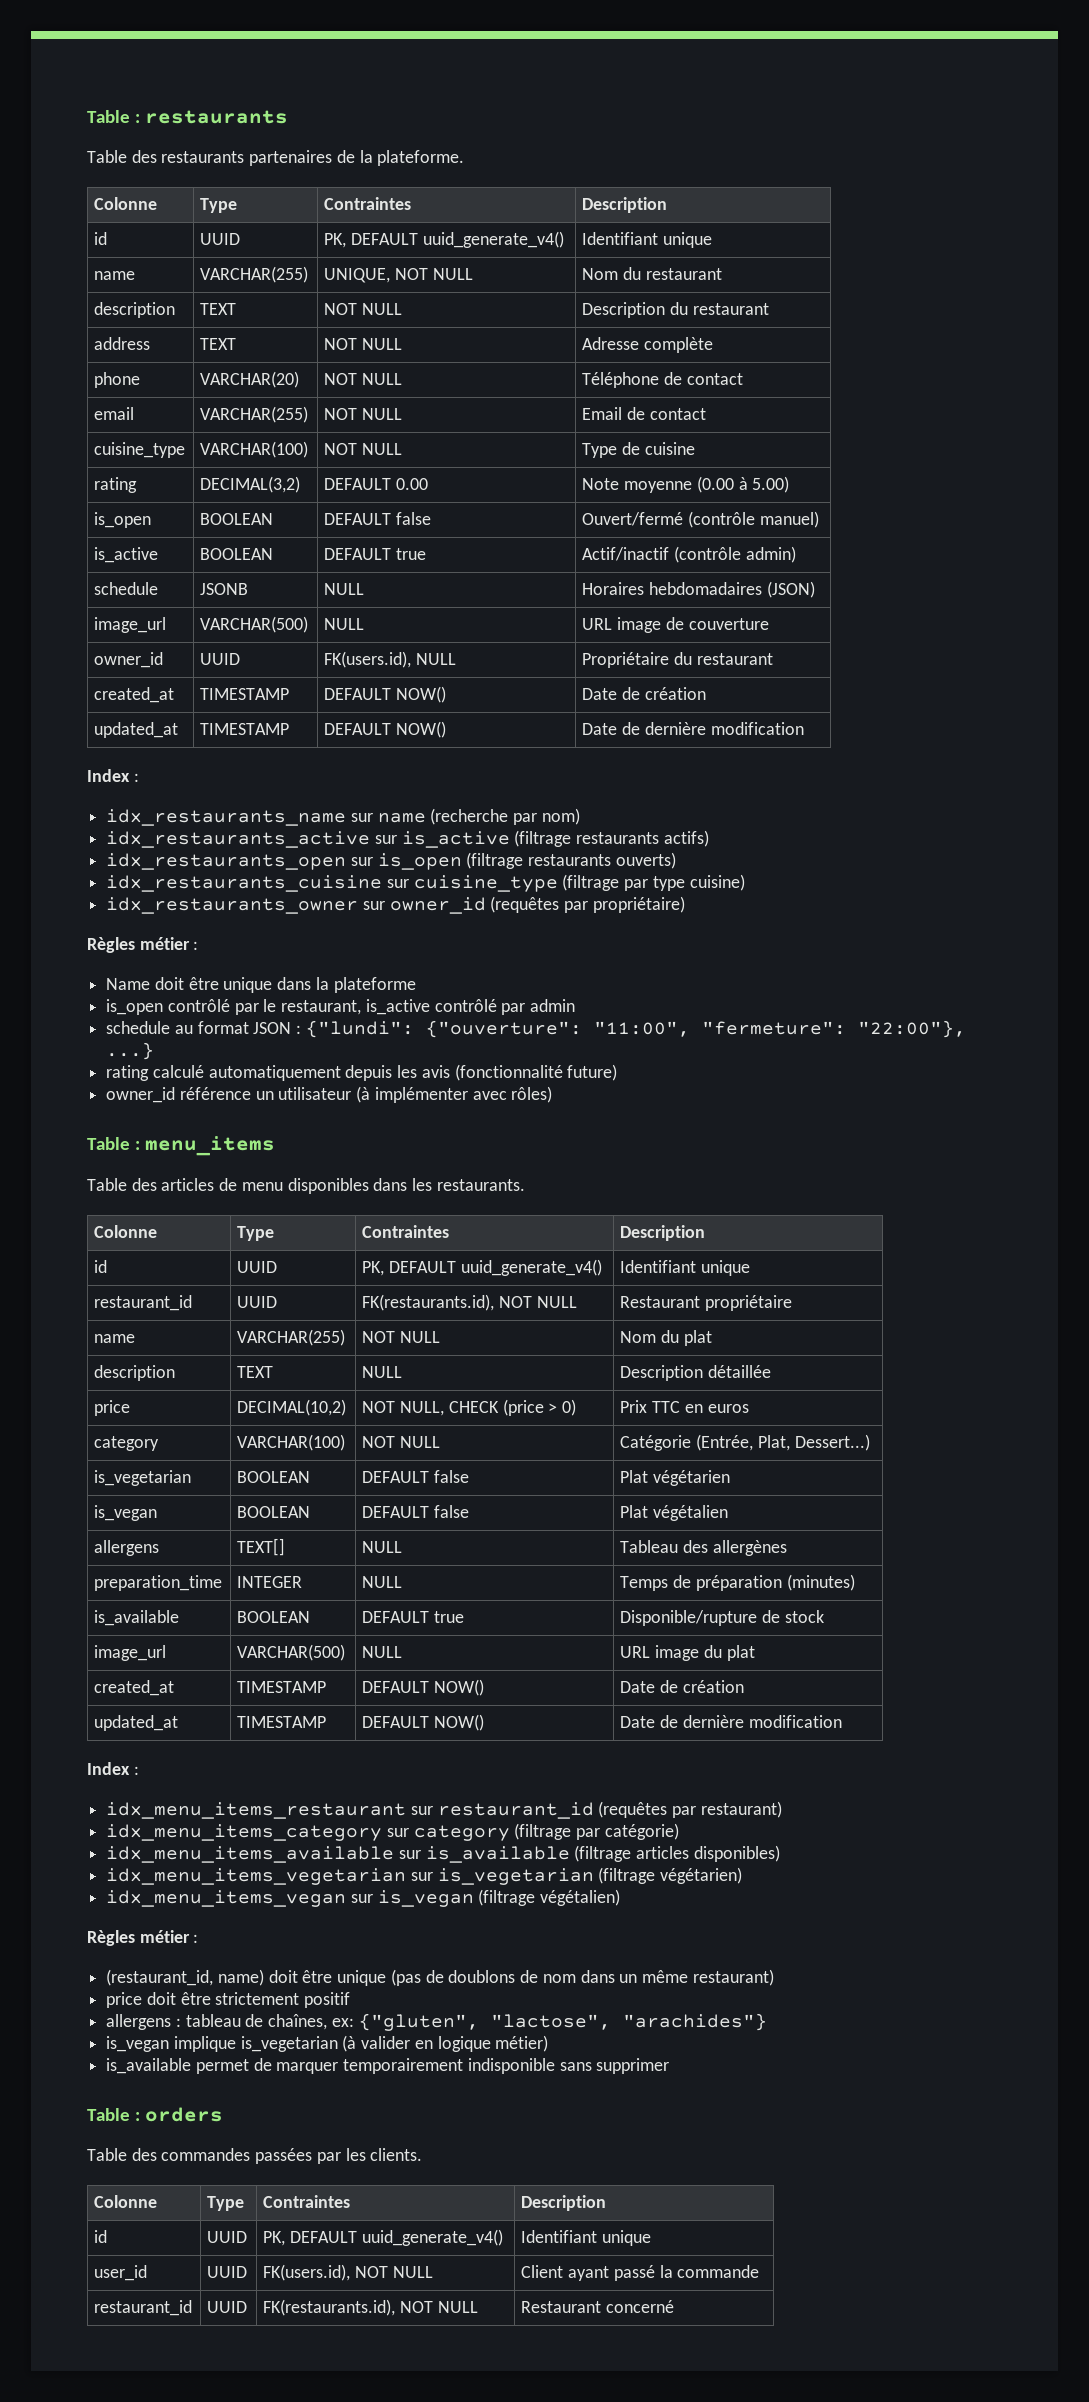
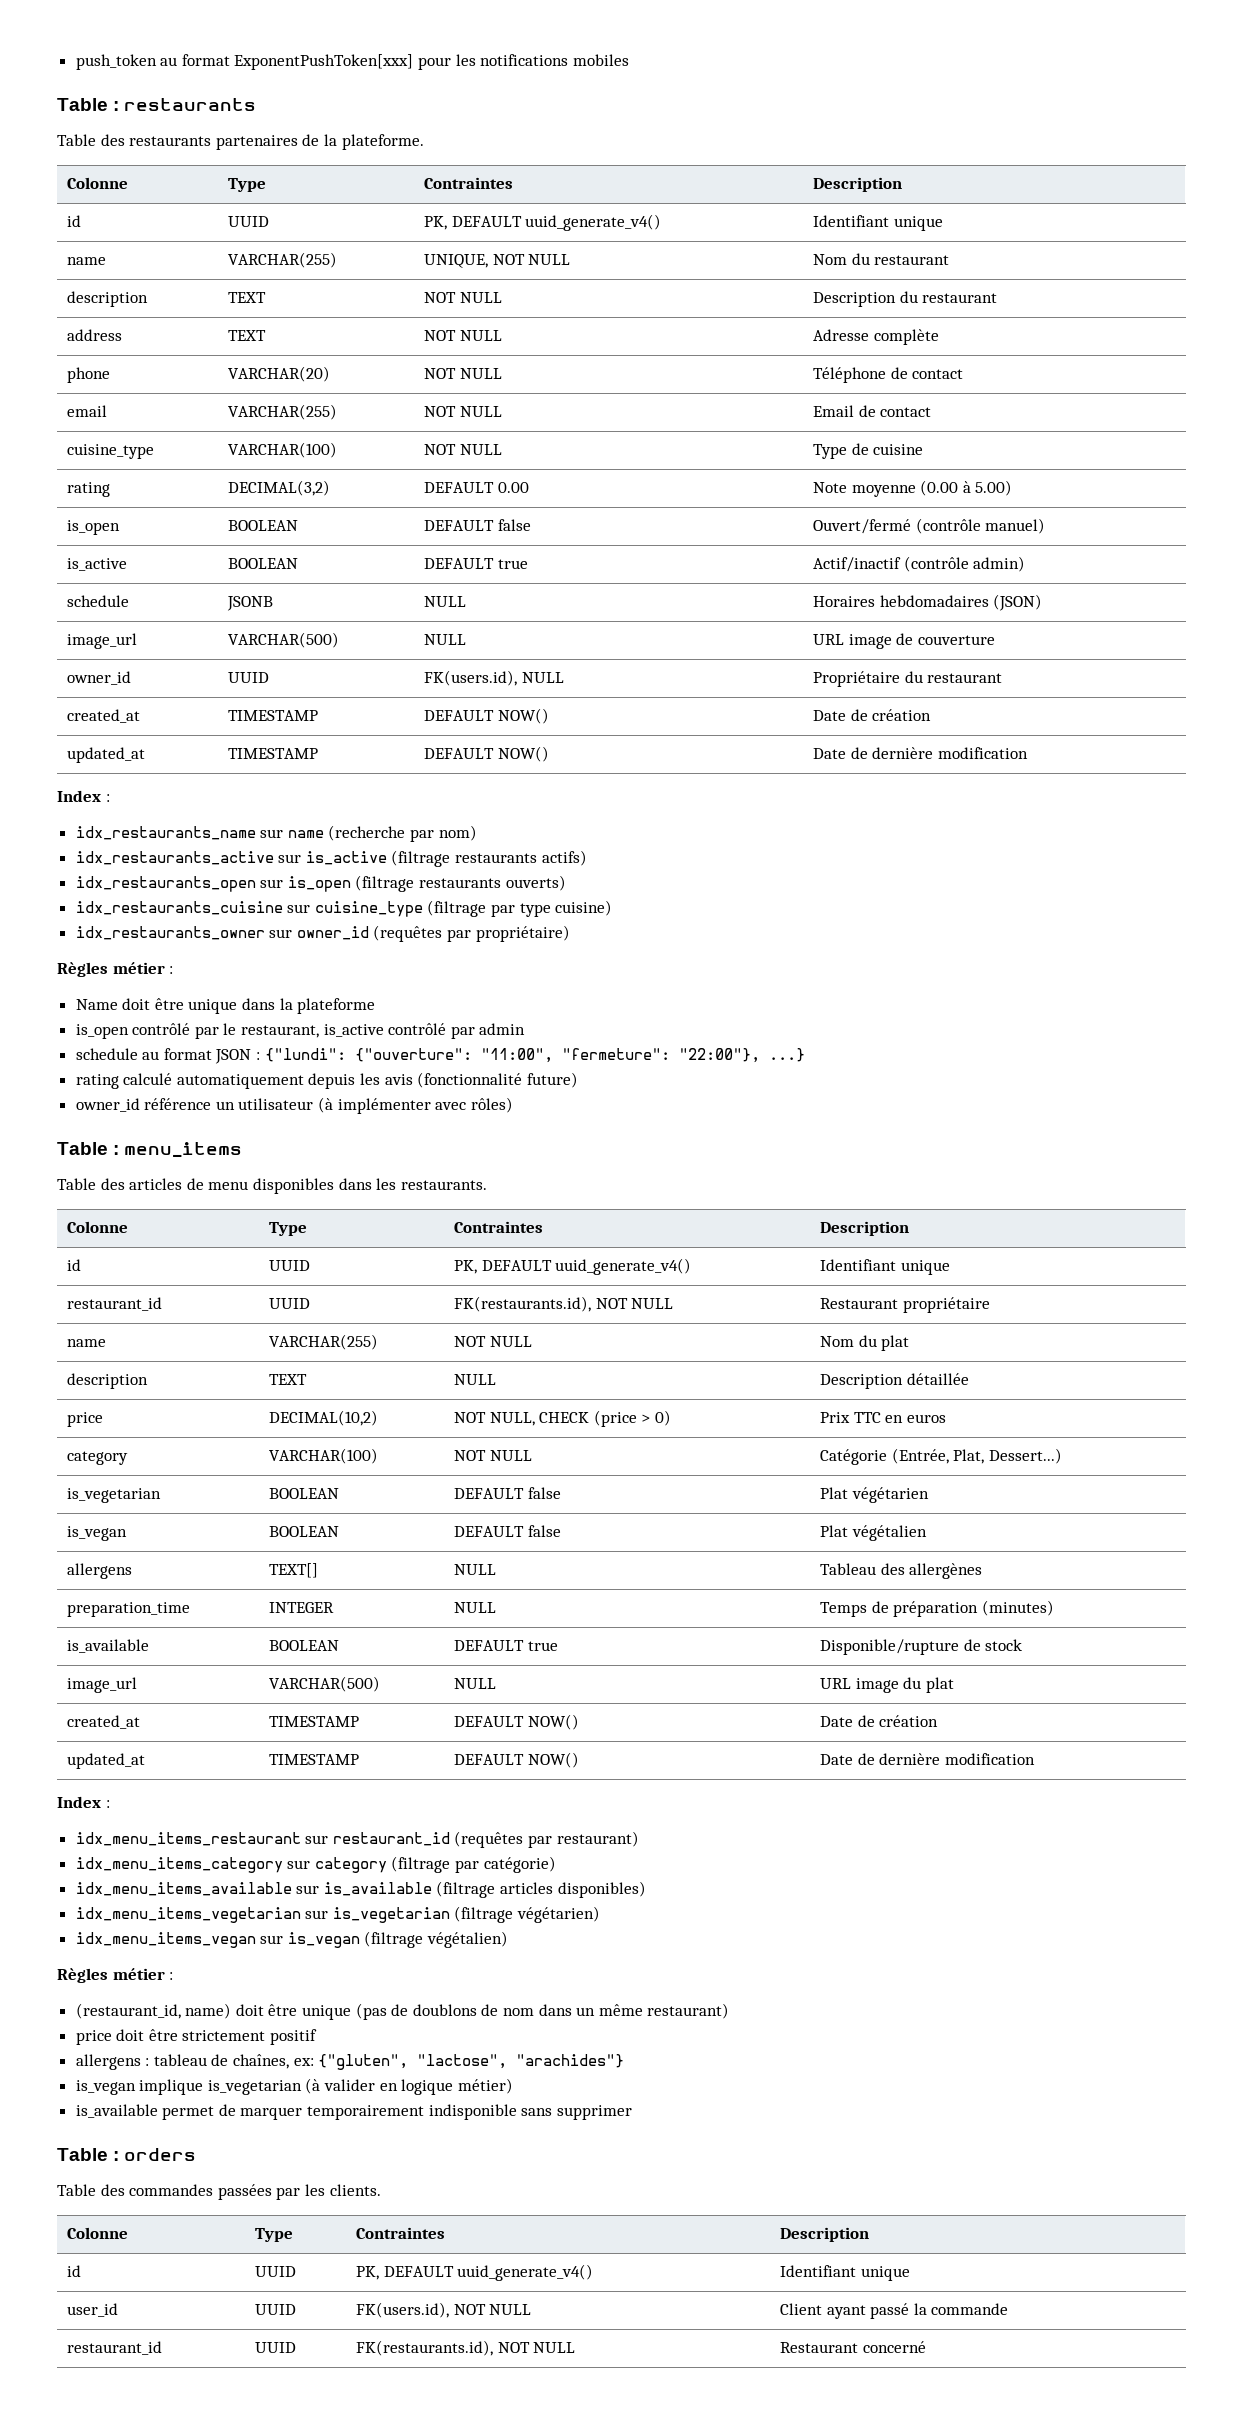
(87, 116) none -> [75,54,629,70] push_token au format ExponentPushToken[xxx] pour les notifications mobiles //

